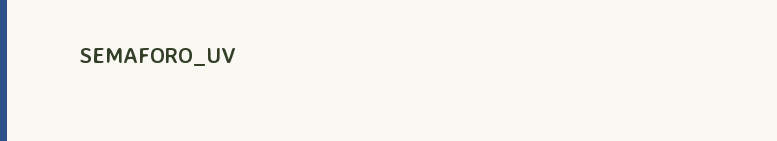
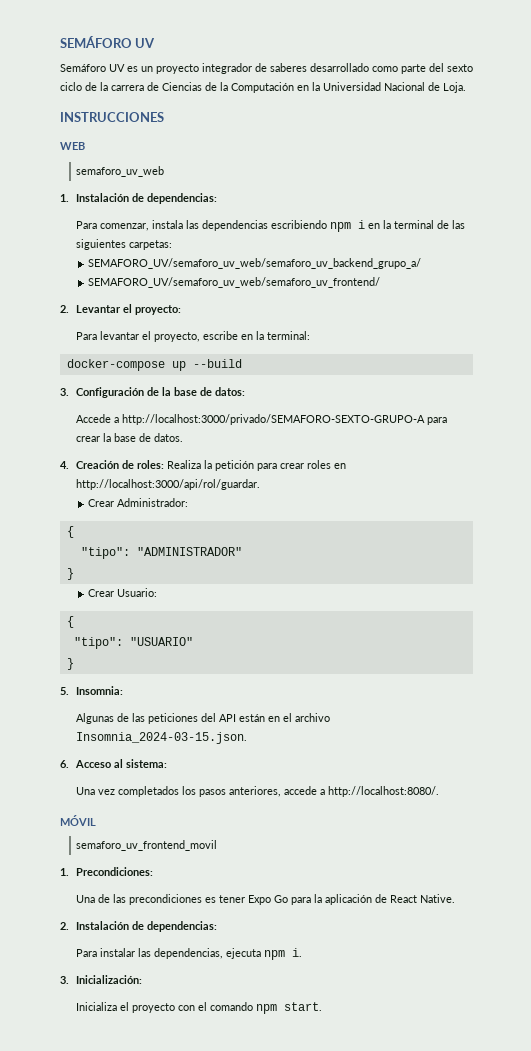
[79,48,236,66] SEMAFORO_UV -> [60,36,156,48] [60,63,473,74] [60,82,466,93] [60,112,164,122] [60,142,85,150] [76,166,165,177] [60,193,218,204] [76,220,466,232] [76,239,173,250] [88,258,422,269] [88,277,381,288] [60,304,182,315] [76,331,311,342] [66,359,242,371] [60,387,246,398] [76,414,448,425] [76,433,184,442] [60,460,347,471] [76,479,261,490] [88,498,189,507] [66,526,74,538] [80,547,242,559] [66,568,74,580] [88,588,158,597] [66,616,74,628] [73,637,193,649] [66,658,74,670] [60,686,124,695] [76,713,331,724] [76,732,248,744] [60,759,168,768] [76,786,440,797] [60,815,96,826] [76,840,218,851] [60,867,154,876] [76,894,456,905] [60,921,218,932] [76,948,303,960] [60,975,143,984] [76,1002,323,1014] SEMÁFORO UV // Semáforo UV es un proyecto integrador de saberes desarrollado como parte del sexto ciclo de la carrera de Ciencias de la Computación en la Universidad Nacional de Loja. // INSTRUCCIONES // WEB // semaforo_uv_web // 1. Instalación de dependencias: // Para comenzar, instala las dependencias escribiendo npm i en la terminal de las siguientes carpetas: // SEMAFORO_UV/semaforo_uv_web/semaforo_uv_backend_grupo_a/ // SEMAFORO_UV/semaforo_uv_web/semaforo_uv_frontend/ // 2. Levantar el proyecto: // Para levantar el proyecto, escribe en la terminal: // docker-compose up --build // 3. Configuración de la base de datos: // Accede a http://localhost:3000/privado/SEMAFORO-SEXTO-GRUPO-A para crear la base de datos. // 4. Creación de roles: Realiza la petición para crear roles en http://localhost:3000/api/rol/guardar. // Crear Administrador: // { // "tipo": "ADMINISTRADOR" // } // Crear Usuario: // { // "tipo": "USUARIO" // } // 5. Insomnia: // Algunas de las peticiones del API están en el archivo Insomnia_2024-03-15.json. // 6. Acceso al sistema: // Una vez completados los pasos anteriores, accede a http://localhost:8080/. // MÓVIL // semaforo_uv_frontend_movil // 1. Precondiciones: // Una de las precondiciones es tener Expo Go para la aplicación de React Native. // 2. Instalación de dependencias: // Para instalar las dependencias, ejecuta npm i. // 3. Inicialización: // Inicializa el proyecto con el comando npm start.

